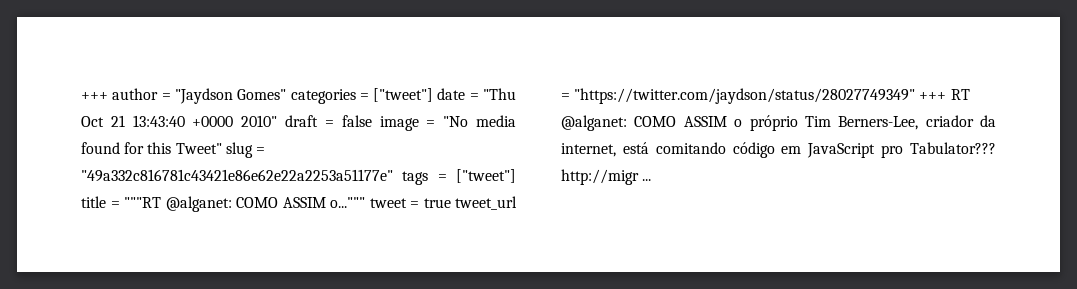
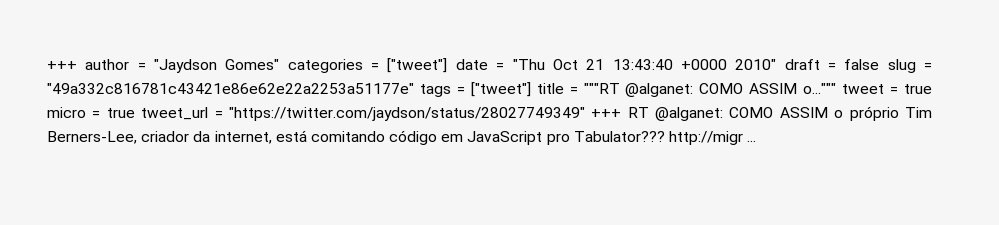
[379,115,516,131] [81,142,222,154] image = "No media found for this Tweet" -> (880, 64) none
(451, 203) none -> [47,107,135,118] micro = true

